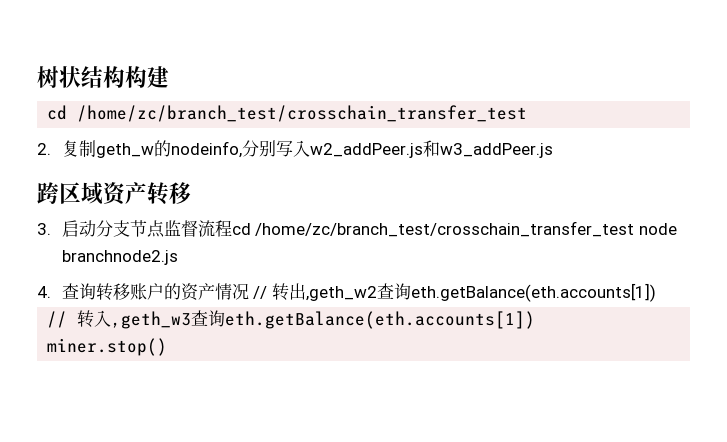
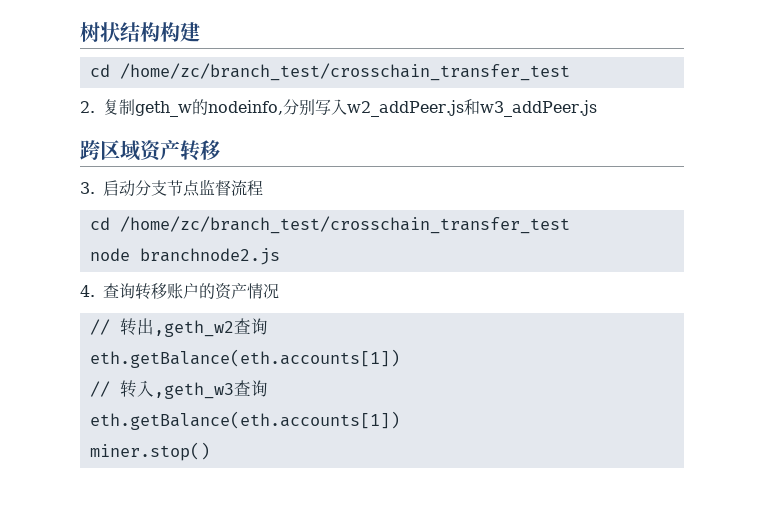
[231,221,635,237] cd /home/zc/branch_test/crosschain_transfer_test -> [89,216,570,234] // cd /home/zc/branch_test/crosschain_transfer_test //
(249, 291) none -> (279, 291) //
(411, 291) none -> (268, 326) //
(226, 318) none -> (268, 388) //

